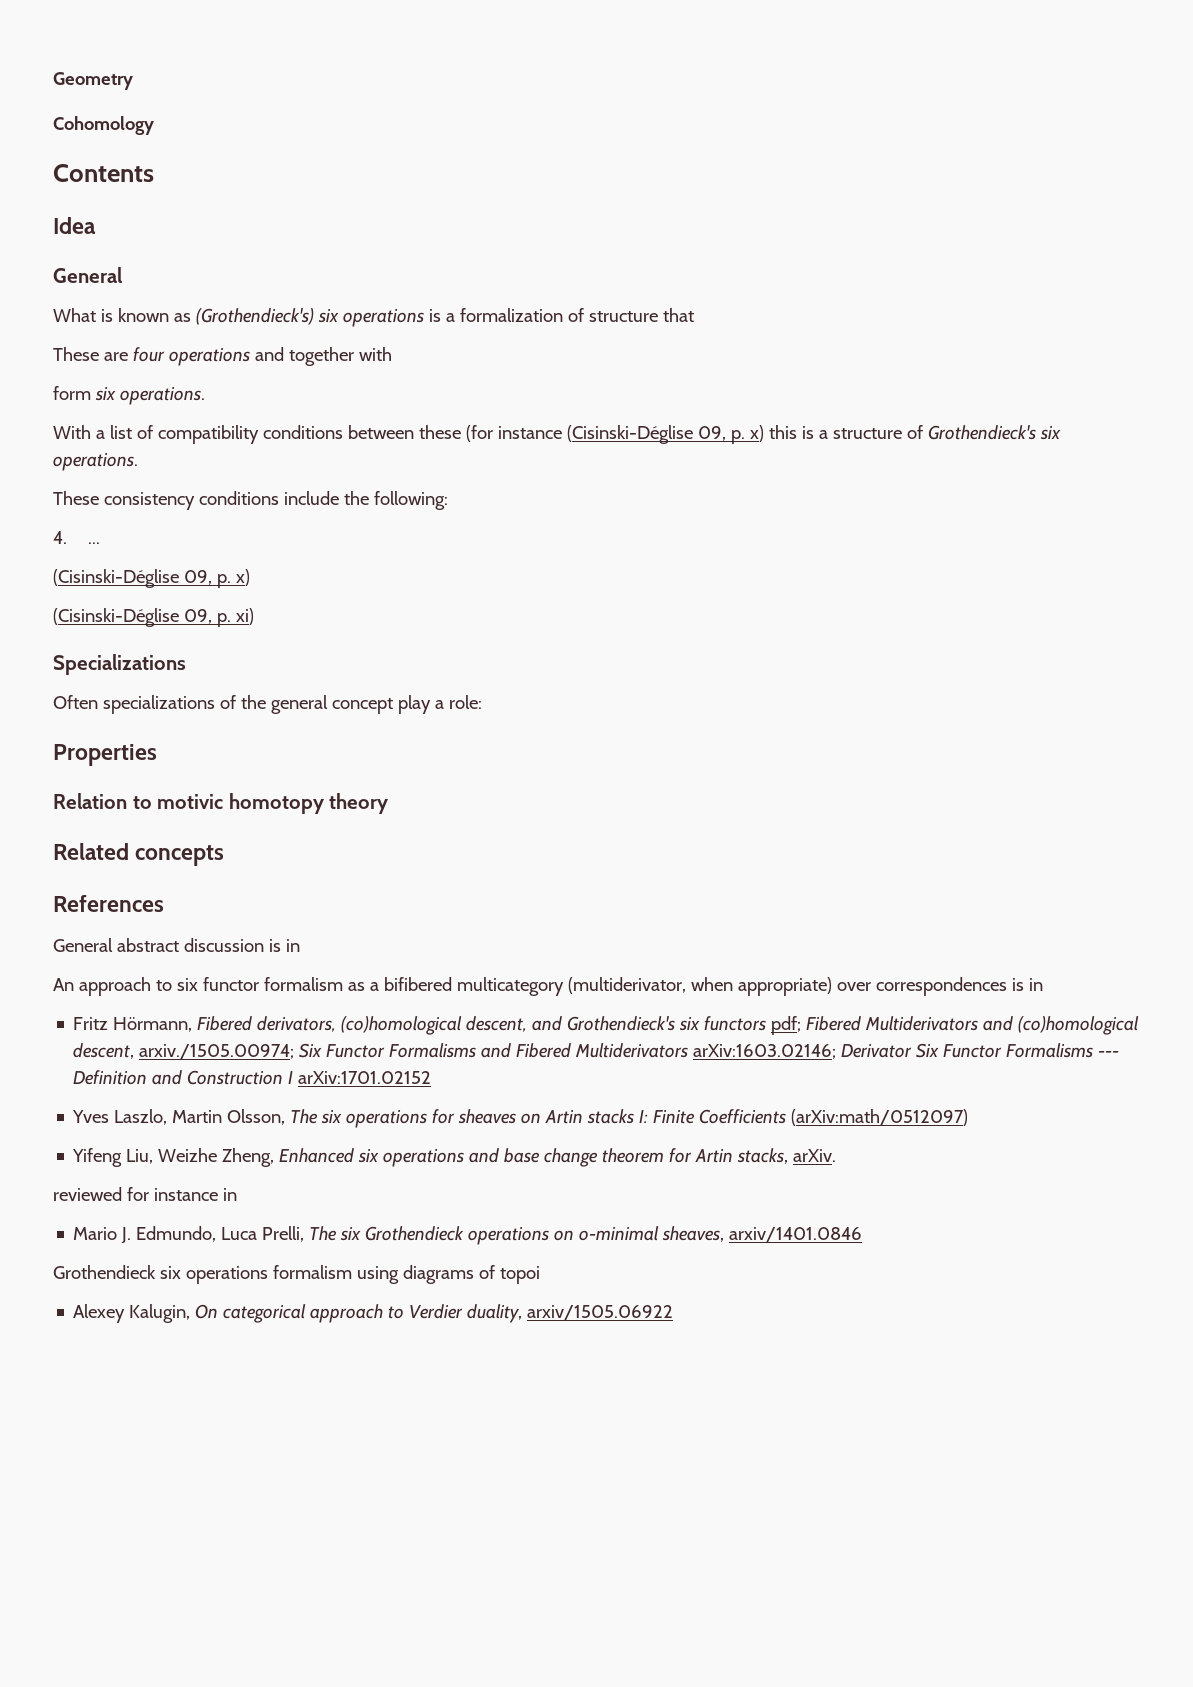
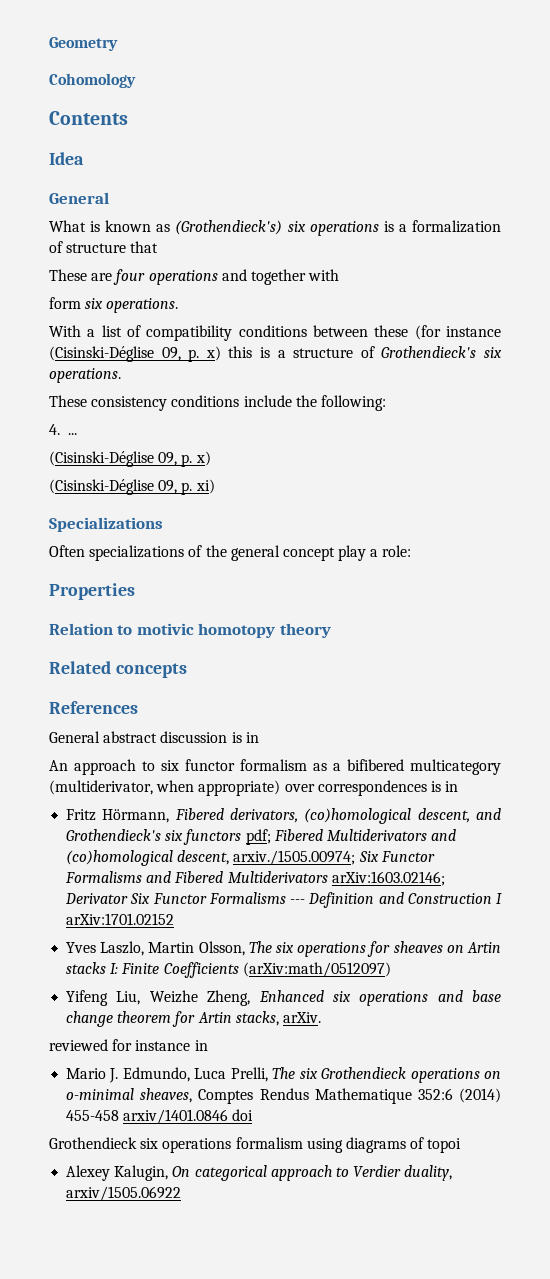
(725, 1234) none -> [198,1088,501,1104] [66,1110,120,1121] Comptes Rendus Mathematique 352:6 (2014) 455-458
(863, 1234) none -> [232,1109,254,1121] doi

